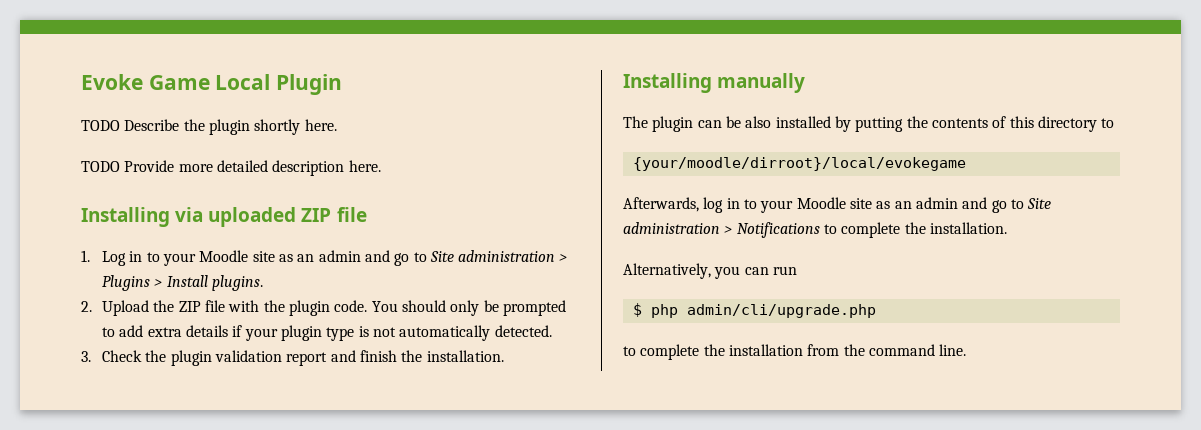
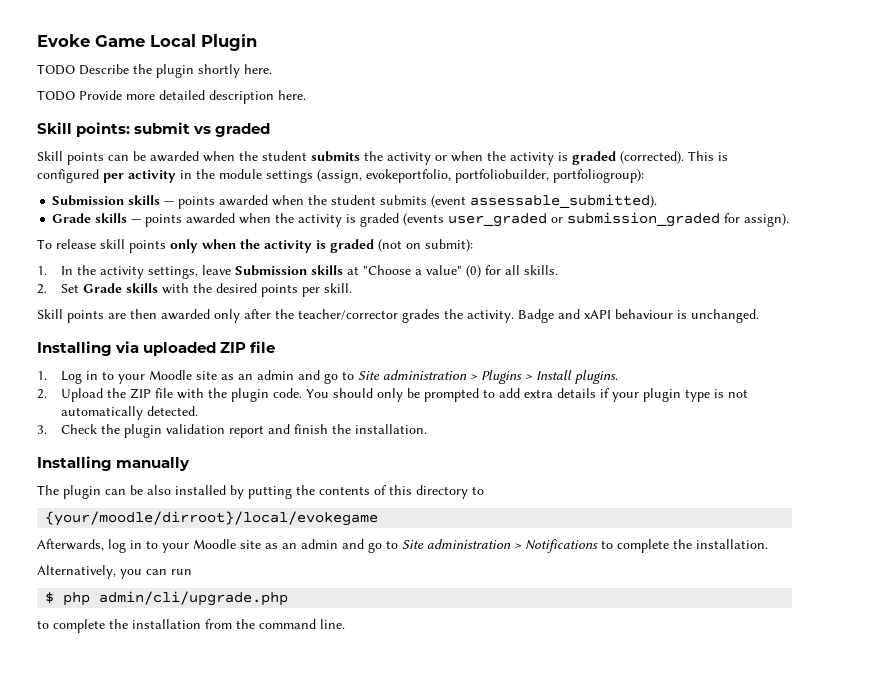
(381, 166) none -> [37,122,271,137] [37,151,728,165] [37,169,644,183] [52,194,658,209] [52,212,790,227] [37,239,473,253] [37,265,558,279] [37,283,352,297] [37,309,759,323] // Skill points: submit vs graded // Skill points can be awarded when the student submits the activity or when the activity is graded (corrected). This is configured per activity in the module settings (assign, evokeportfolio, portfoliobuilder, portfoliogroup): // Submission skills — points awarded when the student submits (event assessable_submitted). // Grade skills — points awarded when the activity is graded (events user_graded or submission_graded for assign). // To release skill points only when the activity is graded (not on submit): // 1. In the activity settings, leave Submission skills at "Choose a value" (0) for all skills. // 2. Set Grade skills with the desired points per skill. // Skill points are then awarded only after the teacher/corrector grades the activity. Badge and xAPI behaviour is unchanged.

